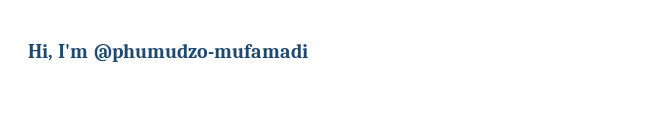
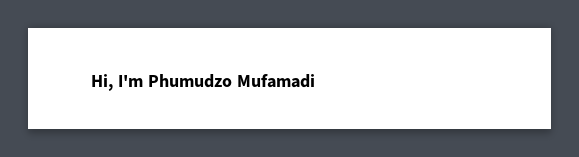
[93,43,308,62] @phumudzo-mufamadi -> [147,74,315,88] Phumudzo Mufamadi

